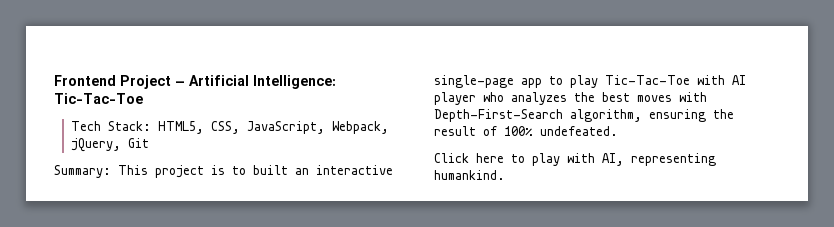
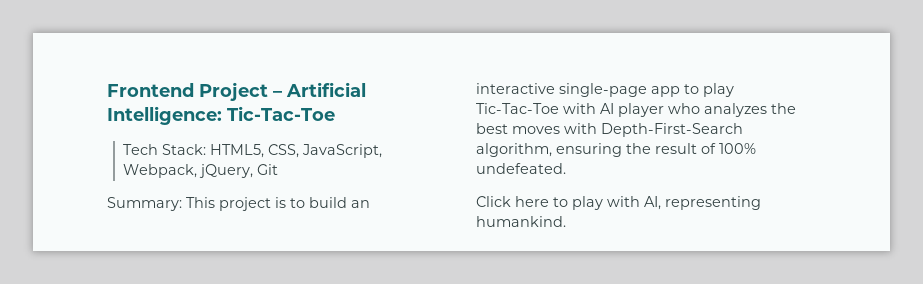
[253,165,288,175] built -> [309,197,347,208] build

